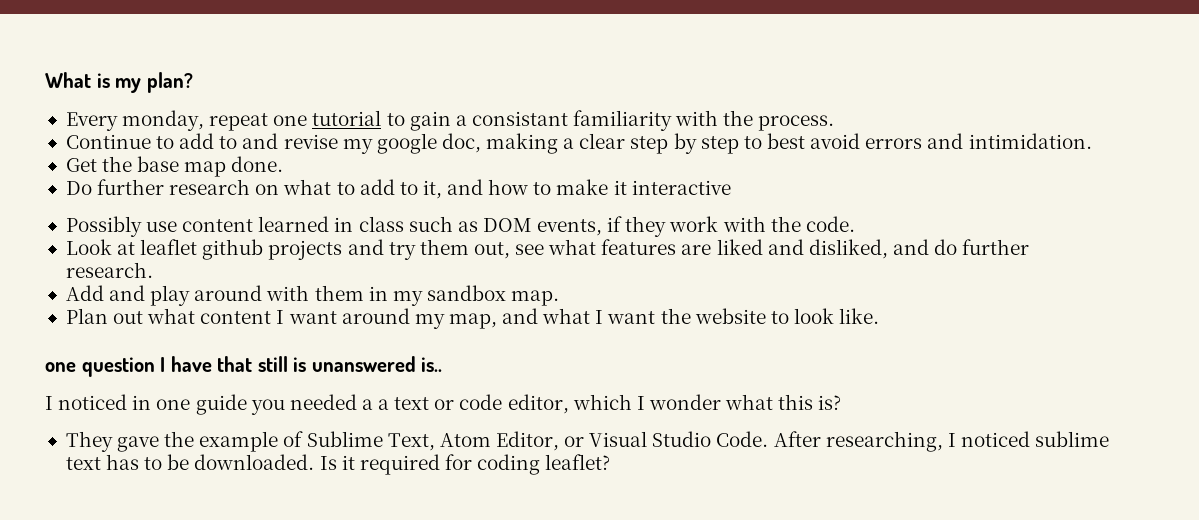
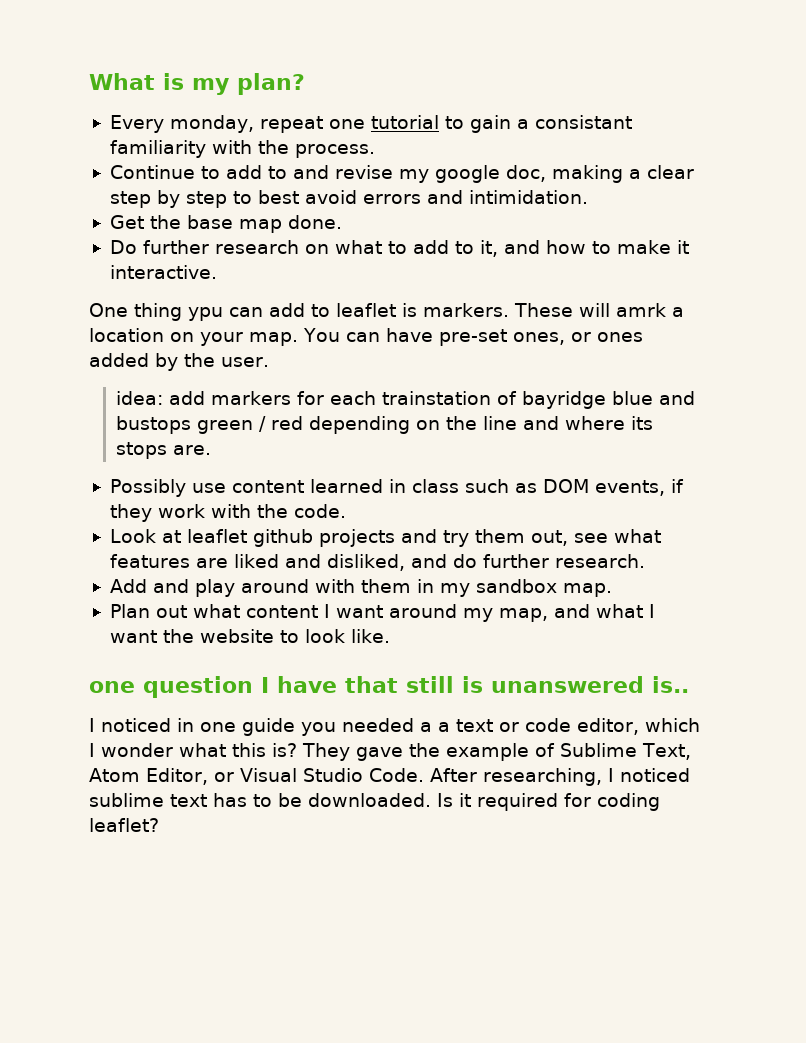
[631,180,731,195] interactive -> [109,265,217,279] [89,303,684,321] [89,328,643,346] [89,353,269,371] [116,391,696,409] [116,416,654,434] [116,442,212,459] interactive. // One thing ypu can add to leaflet is markers. These will amrk a location on your map. You can have pre-set ones, or ones added by the user. // idea: add markers for each trainstation of bayridge blue and bustops green / red depending on the line and where its stops are.
(842, 402) // -> (297, 750) none

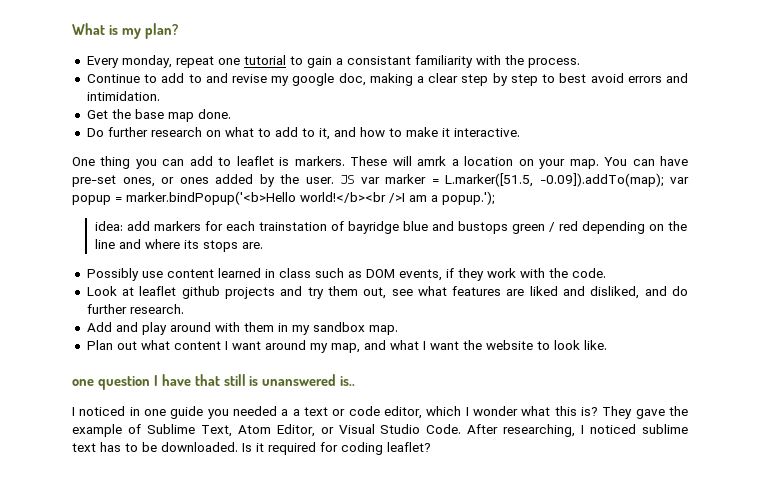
[188,307,223,321] ypu -> [135,159,157,169] you
(269, 362) none -> [340,173,689,187] [72,191,495,205] JS var marker = L.marker([51.5, -0.09]).addTo(map); var popup = marker.bindPopup('<b>Hello world!</b><br />I am a popup.');

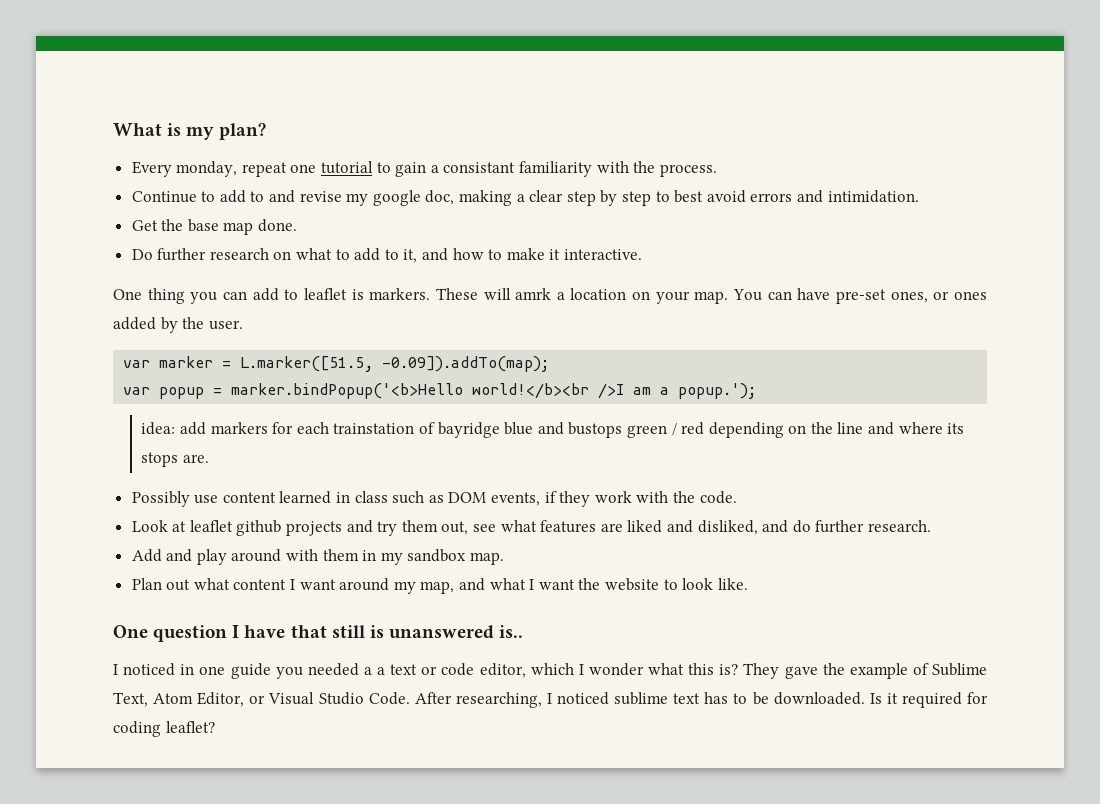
[340,175,354,184] JS -> (243, 325) //
(664, 180) none -> (550, 364) //
[72,379,94,386] one -> [113,625,148,638] One

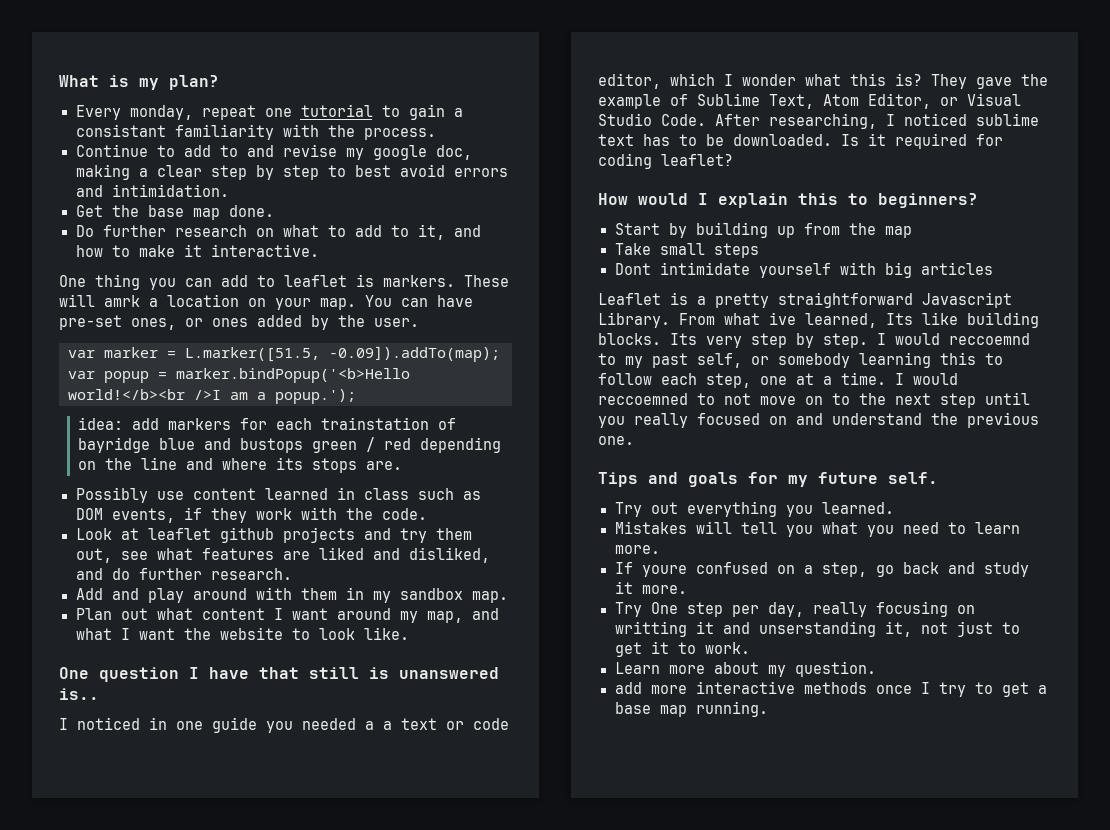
(215, 727) none -> [598,193,978,208] [614,222,912,238] [614,243,759,258] [614,262,993,278] [598,292,1012,308] [598,312,1039,328] [598,333,1030,348] [598,352,1003,368] [598,372,958,388] [598,392,1030,408] [598,412,1039,428] [598,436,634,445] [598,472,938,487] [614,501,894,517] [614,521,1020,537] [614,545,660,554] [614,562,1029,577] [614,581,687,594] [614,601,975,617] [614,621,1020,637] [614,641,750,657] [614,661,876,677] [614,681,1047,697] [614,701,768,717] // How would I explain this to beginners? // Start by building up from the map // Take small steps // Dont intimidate yourself with big articles // Leaflet is a pretty straightforward Javascript Library. From what ive learned, Its like building blocks. Its very step by step. I would reccoemnd to my past self, or somebody learning this to follow each step, one at a time. I would reccoemned to not move on to the next step until you really focused on and understand the previous one. // Tips and goals for my future self. // Try out everything you learned. // Mistakes will tell you what you need to learn more. // If youre confused on a step, go back and study it more. // Try One step per day, really focusing on writting it and unserstanding it, not just to get it to work. // Learn more about my question. // add more interactive methods once I try to get a base map running.

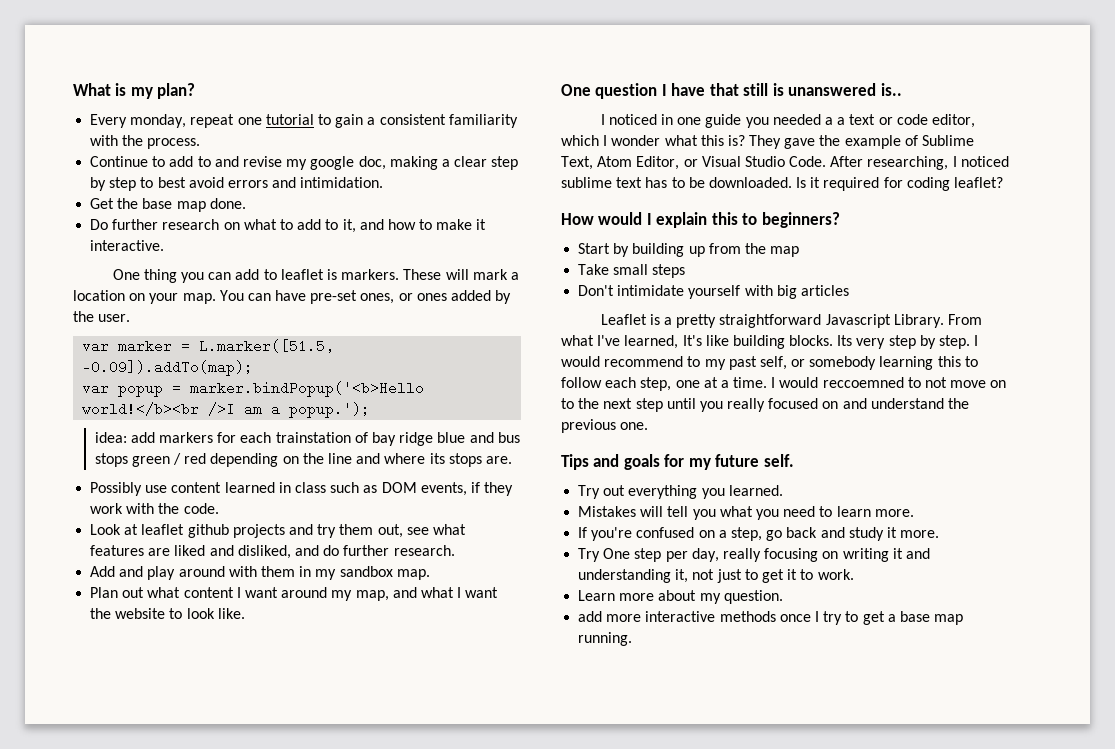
[75,124,166,137] consistant -> [379,114,446,125] consistent
[104,295,140,307] amrk -> [472,269,508,280] mark
[77,437,303,453] bayridge blue and bustops -> [372,432,520,446] [94,453,128,467] bay ridge blue and bus stops
[614,263,651,275] Dont -> [578,285,615,296] Don't
[769,312,913,328] ive learned, Its -> [597,335,702,349] I've learned, It's
[949,333,1030,345] reccoemnd -> [604,356,684,367] recommend
[641,565,687,577] youre -> [591,527,633,541] you're
[614,621,687,637] writting -> [842,548,889,562] writing
[758,621,876,637] unserstanding -> [578,569,672,583] understanding

